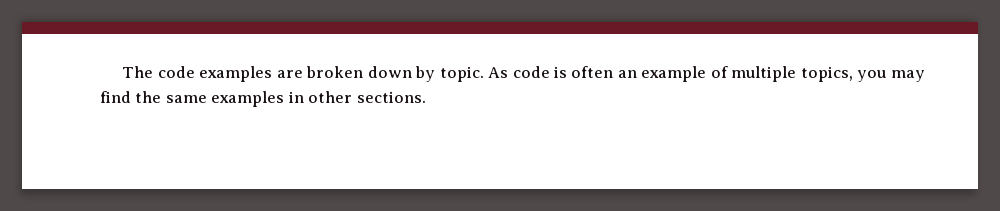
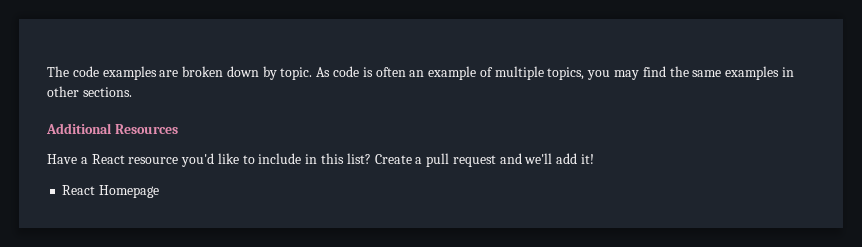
(426, 97) none -> [46,123,178,134] [47,153,595,167] [62,185,160,198] // Additional Resources // Have a React resource you'd like to include in this list? Create a pull request and we'll add it! // React Homepage

